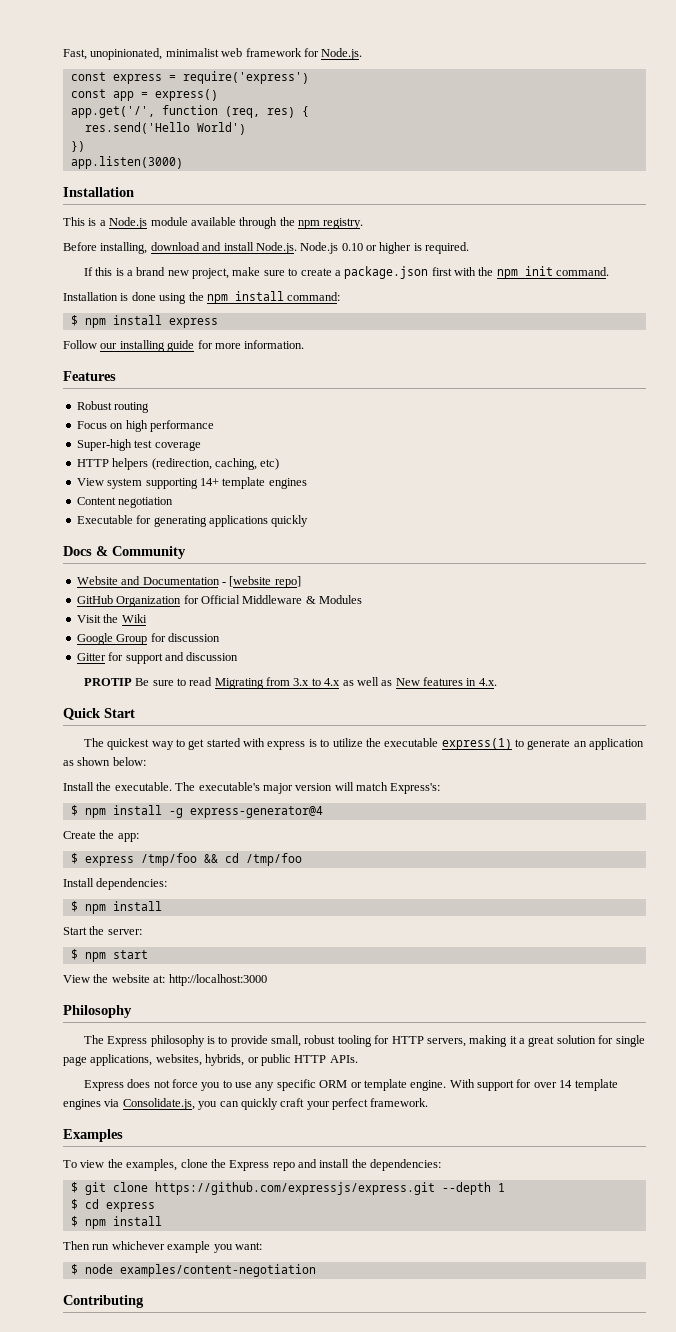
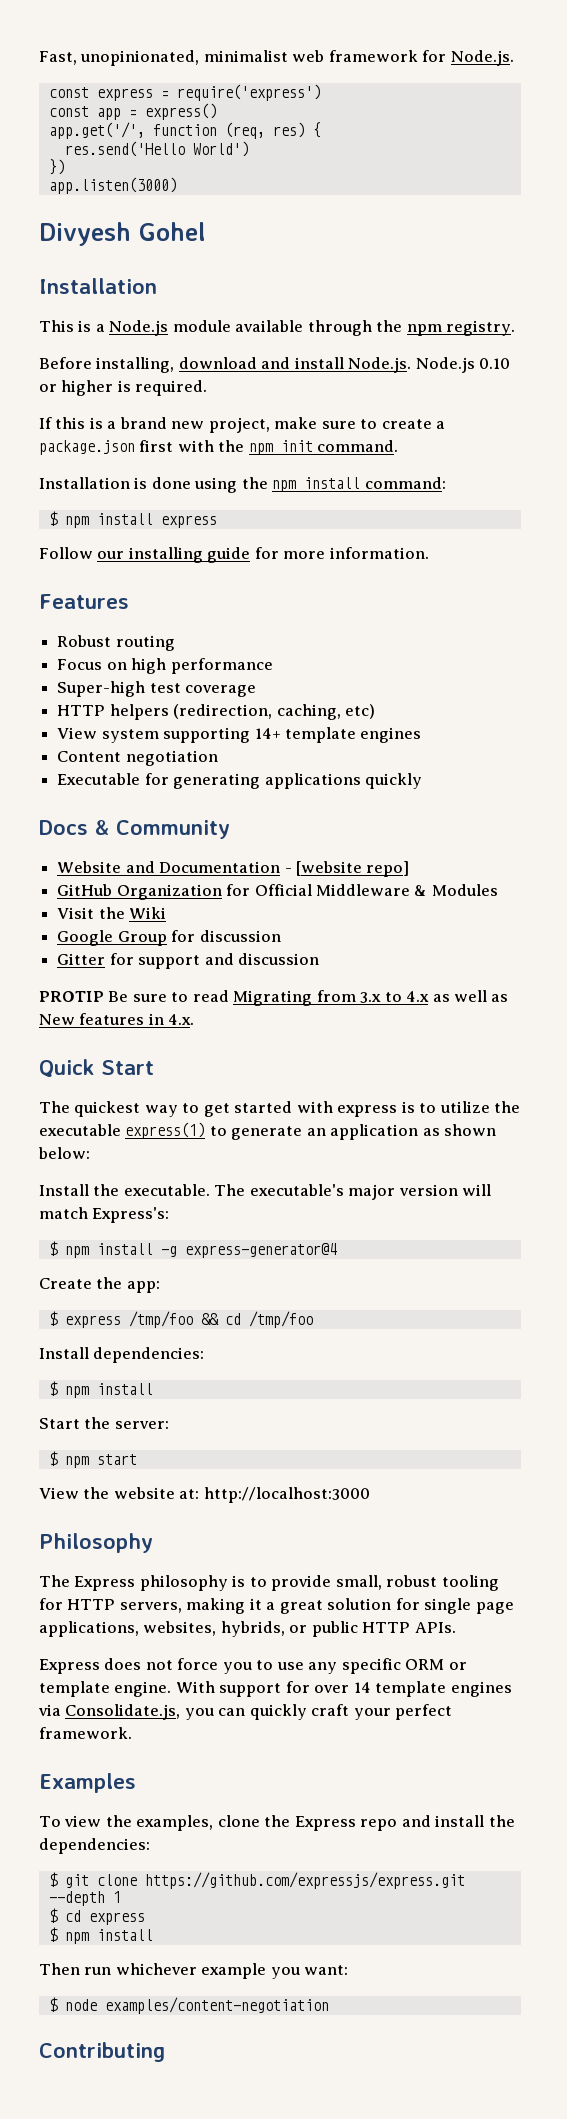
(183, 162) none -> [39,222,206,246] // Divyesh Gohel

